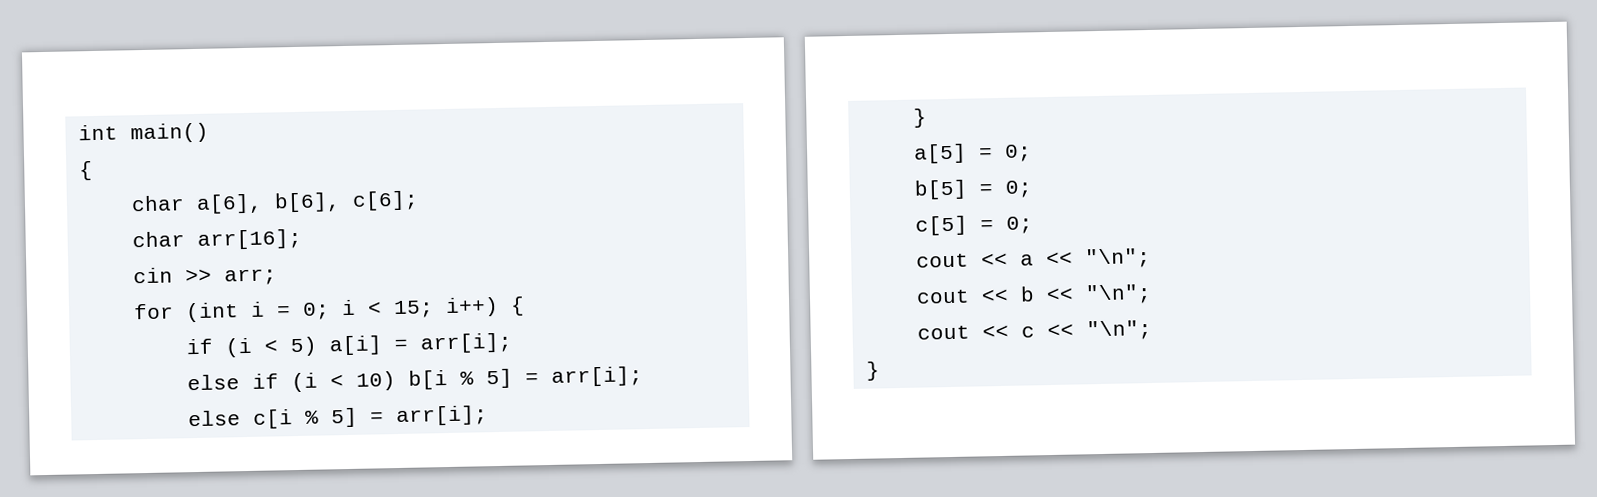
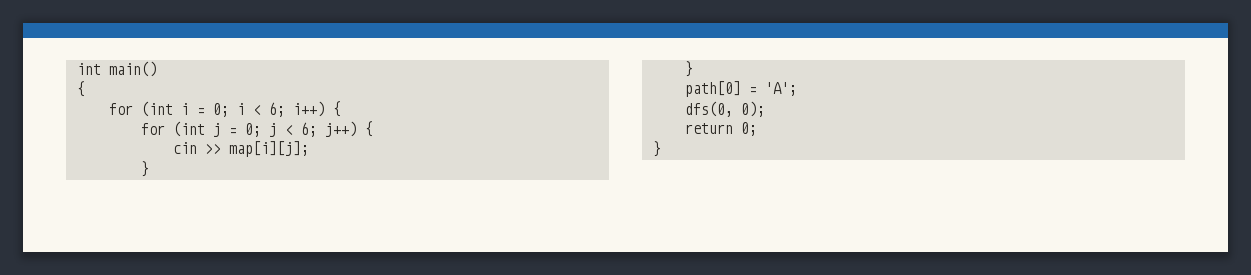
[130,190,419,214] [131,228,302,250] [132,267,277,286] // char a[6], b[6], c[6]; // char arr[16]; // cin >> arr; -> (86, 89) none
[392,300,434,319] 15; -> [269,102,286,117] 6;
[185,332,512,358] [186,366,643,393] [187,405,488,429] [912,108,927,128] [912,143,1032,164] [913,179,1033,200] [914,215,1033,236] [915,248,1151,269] [915,283,1152,305] [916,319,1152,341] if (i < 5) a[i] = arr[i]; // else if (i < 10) b[i % 5] = arr[i]; // else c[i % 5] = arr[i]; // } // a[5] = 0; // b[5] = 0; // c[5] = 0; // cout << a << "\n"; // cout << b << "\n"; // cout << c << "\n"; -> [141,121,374,137] [173,141,310,157] [141,161,150,177] [685,61,694,77] [685,81,798,97] [685,101,766,117] [685,122,758,136] for (int j = 0; j < 6; j++) { // cin >> map[i][j]; // } // } // path[0] = 'A'; // dfs(0, 0); // return 0;

